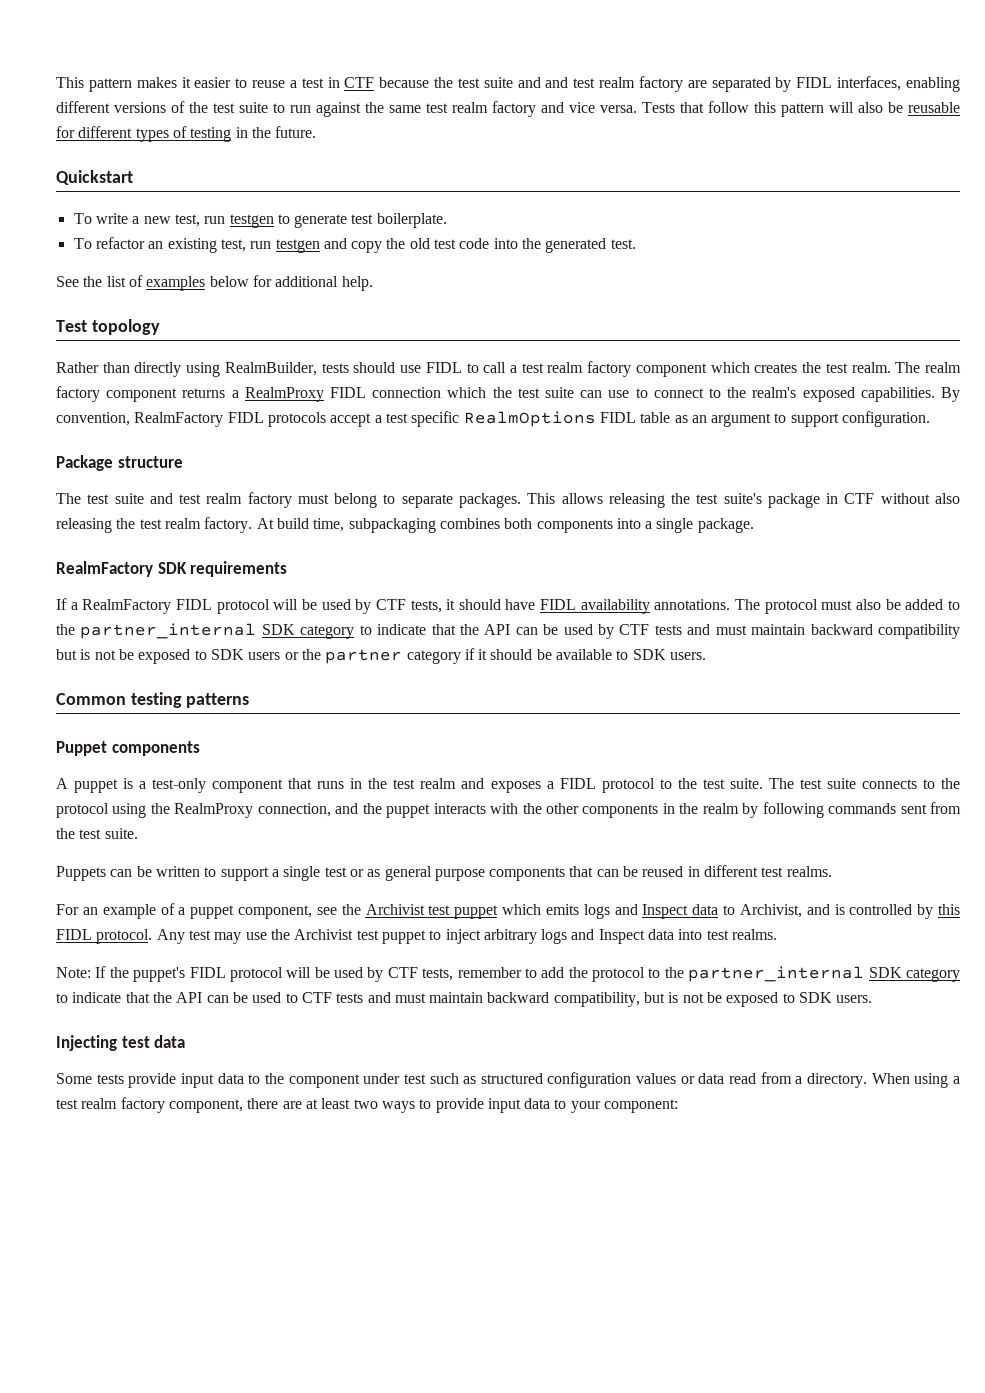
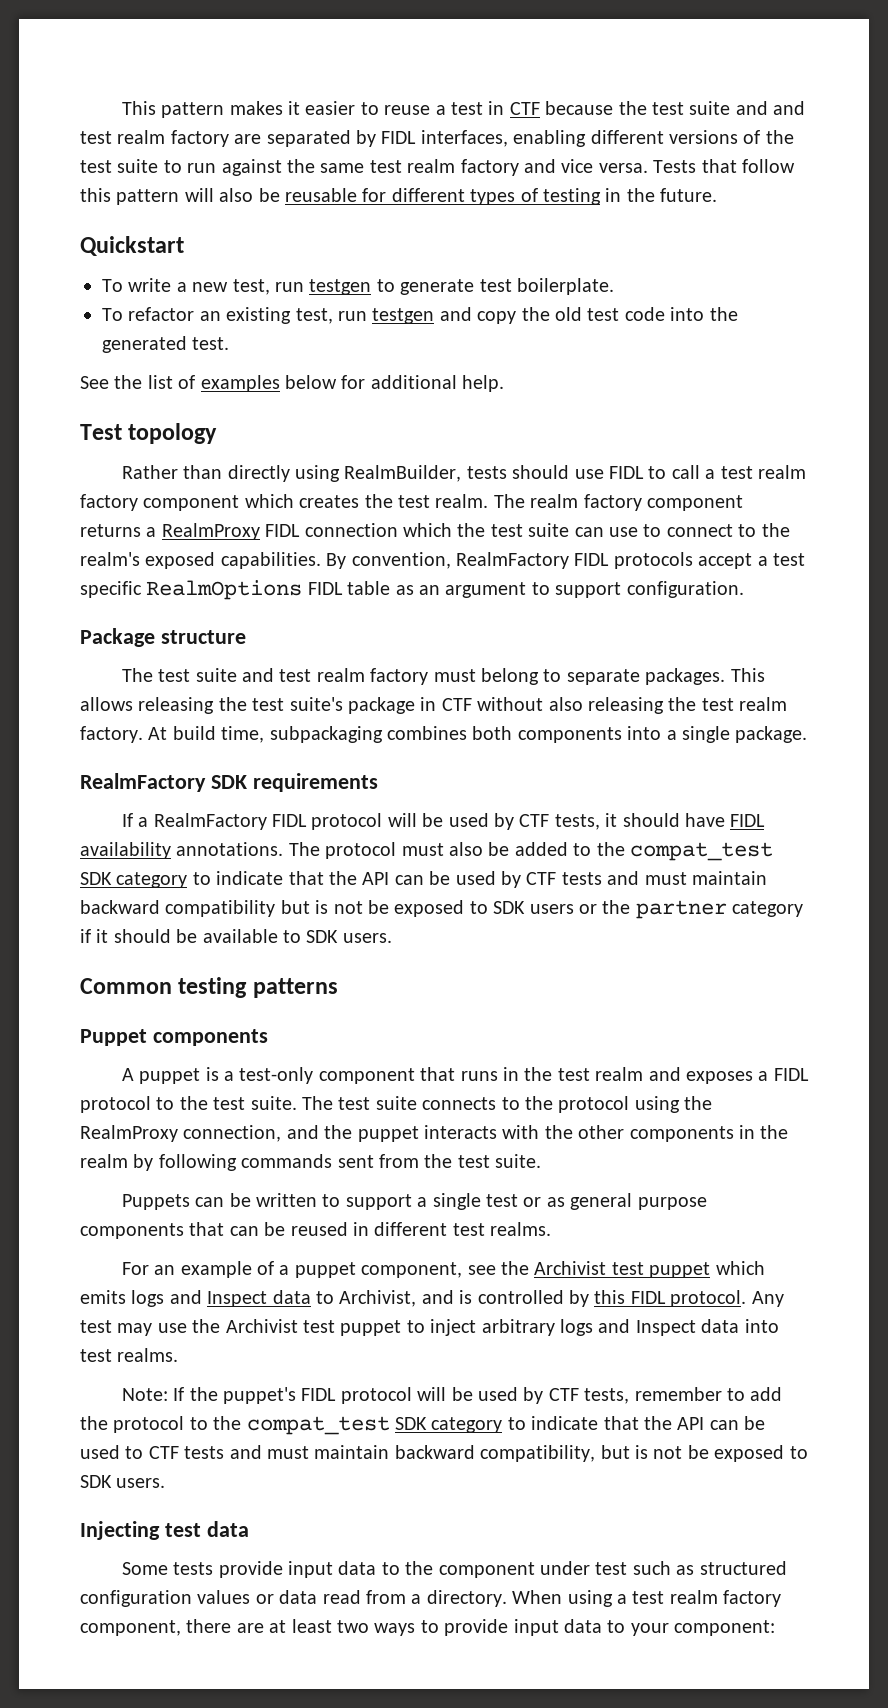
[80,623,257,639] partner_internal -> [629,842,773,861] compat_test
[688,966,865,982] partner_internal -> [246,1416,390,1435] compat_test

